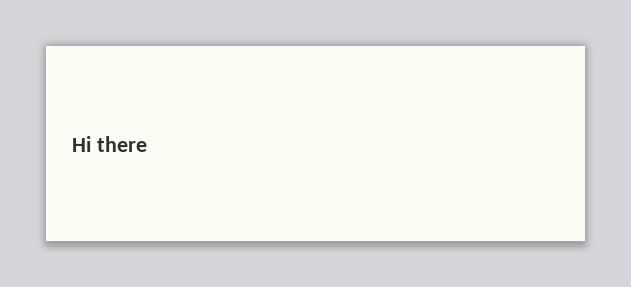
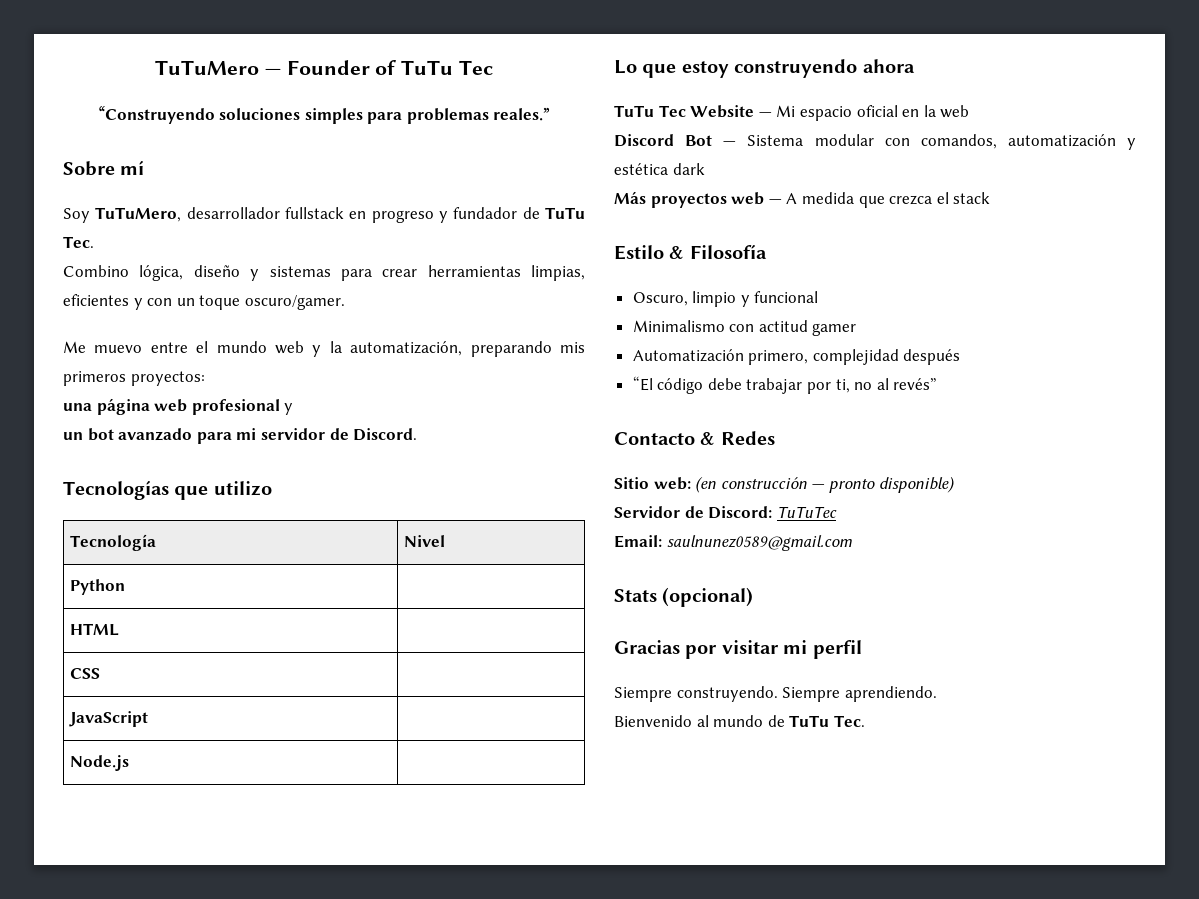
[72,136,147,152] Hi there -> [154,60,494,75] [98,106,551,124] [63,161,145,176] [63,207,585,223] [63,236,94,248] [63,265,585,281] [63,294,345,310] [63,341,585,357] [63,371,205,386] [63,398,294,415] [63,428,418,444] [63,481,272,500] [70,534,157,551] [404,535,446,547] [70,579,126,595] [70,623,120,636] [70,668,101,679] [69,711,149,727] [70,755,130,771] [614,59,915,78] [614,105,970,121] [614,134,1136,150] [614,163,705,175] [614,191,991,208] [614,245,767,260] [632,291,819,307] [632,320,857,336] [632,349,961,365] [632,376,938,394] [614,431,775,445] [614,476,955,493] [614,506,837,519] [614,535,852,551] [614,587,754,607] [614,640,862,659] [614,686,937,702] [614,715,865,727] TuTuMero — Founder of TuTu Tec // “Construyendo soluciones simples para problemas reales.” // Sobre mí // Soy TuTuMero, desarrollador fullstack en progreso y fundador de TuTu Tec. // Combino lógica, diseño y sistemas para crear herramientas limpias, eficientes y con un toque oscuro/gamer. // Me muevo entre el mundo web y la automatización, preparando mis primeros proyectos: // una página web profesional y // un bot avanzado para mi servidor de Discord. // Tecnologías que utilizo // Tecnología | Nivel // Python | // HTML | // CSS | // JavaScript | // Node.js | // Lo que estoy construyendo ahora // TuTu Tec Website — Mi espacio oficial en la web // Discord Bot — Sistema modular con comandos, automatización y estética dark // Más proyectos web — A medida que crezca el stack // Estilo & Filosofía // Oscuro, limpio y funcional // Minimalismo con actitud gamer // Automatización primero, complejidad después // “El código debe trabajar por ti, no al revés” // Contacto & Redes // Sitio web: (en construcción — pronto disponible) // Servidor de Discord: TuTuTec // Email: saulnunez0589@gmail.com // Stats (opcional) // Gracias por visitar mi perfil // Siempre construyendo. Siempre aprendiendo. // Bienvenido al mundo de TuTu Tec.

